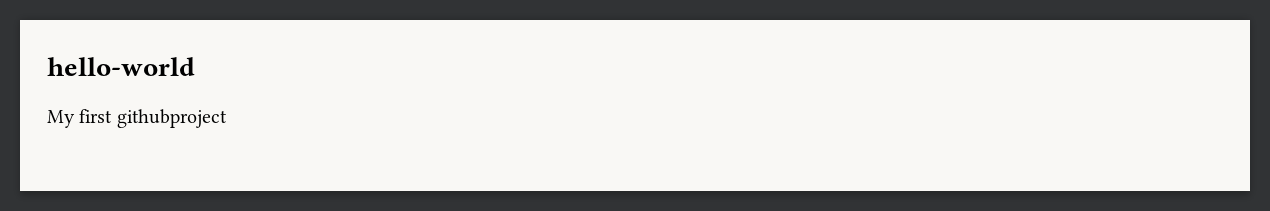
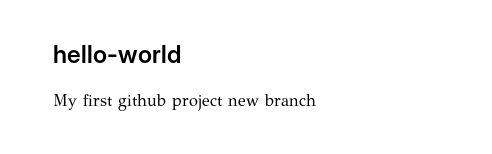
[116,109,227,128] githubproject -> [118,94,316,111] github project new branch

